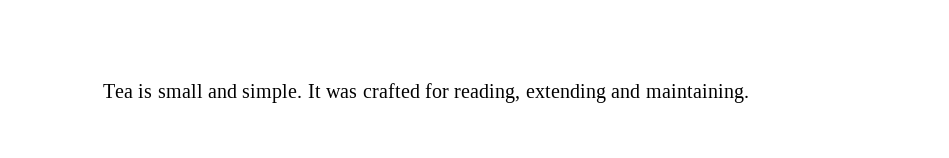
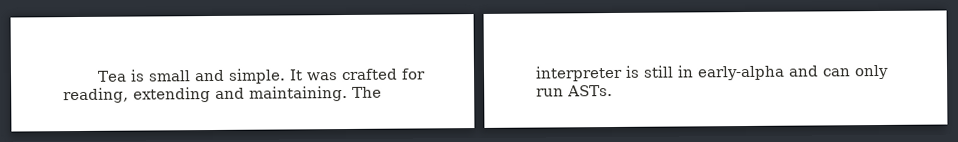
(749, 93) none -> [352,86,382,98] [535,64,889,82] [536,85,613,97] The interpreter is still in early-alpha and can only run ASTs.

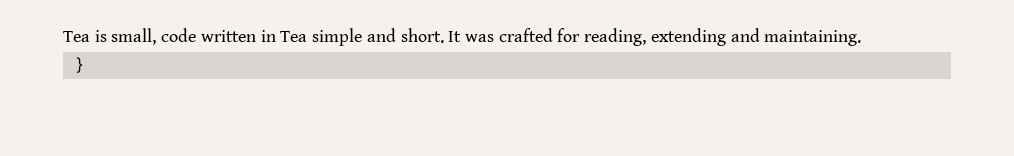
[148,68,287,84] small and simple. -> [111,28,444,46] small, code written in Tea simple and short.
[352,86,382,98] [535,64,889,82] [536,85,613,97] The interpreter is still in early-alpha and can only run ASTs. -> [73,57,85,73] // }

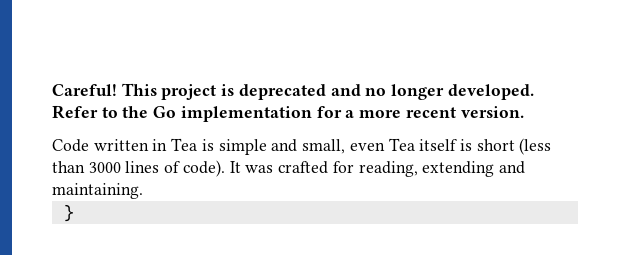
[63,28,197,45] Tea is small, code -> [52,83,534,100] [52,105,524,122] [52,139,89,152] Careful! This project is deprecated and no longer developed. Refer to the Go implementation for a more recent version. // Code
(308, 36) none -> [201,139,214,151] is
[400,28,444,43] short. -> [302,138,552,155] [52,160,225,177] small, even Tea itself is short (less than 3000 lines of code).

